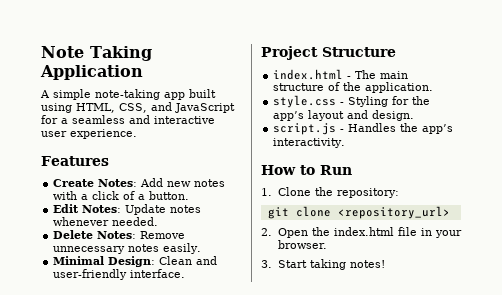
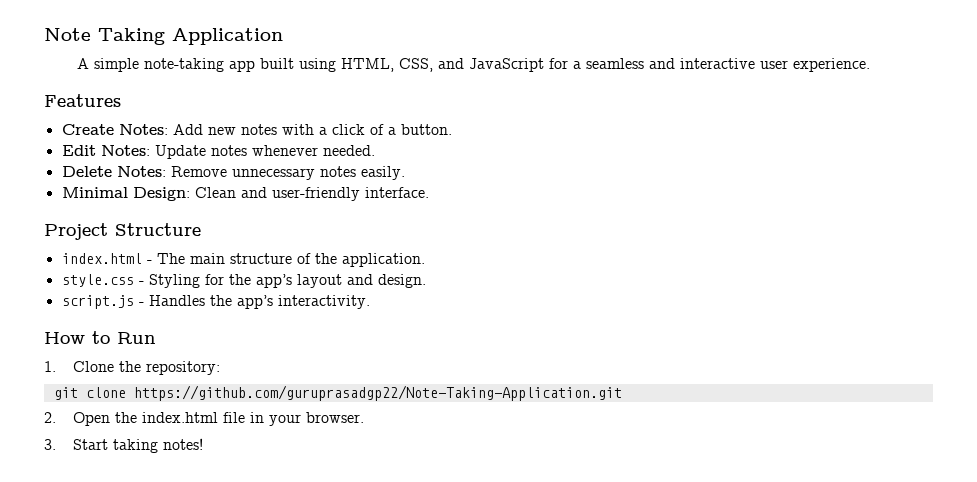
[337,206,450,219] <repository_url> -> [133,385,622,401] https://github.com/guruprasadgp22/Note-Taking-Application.git

